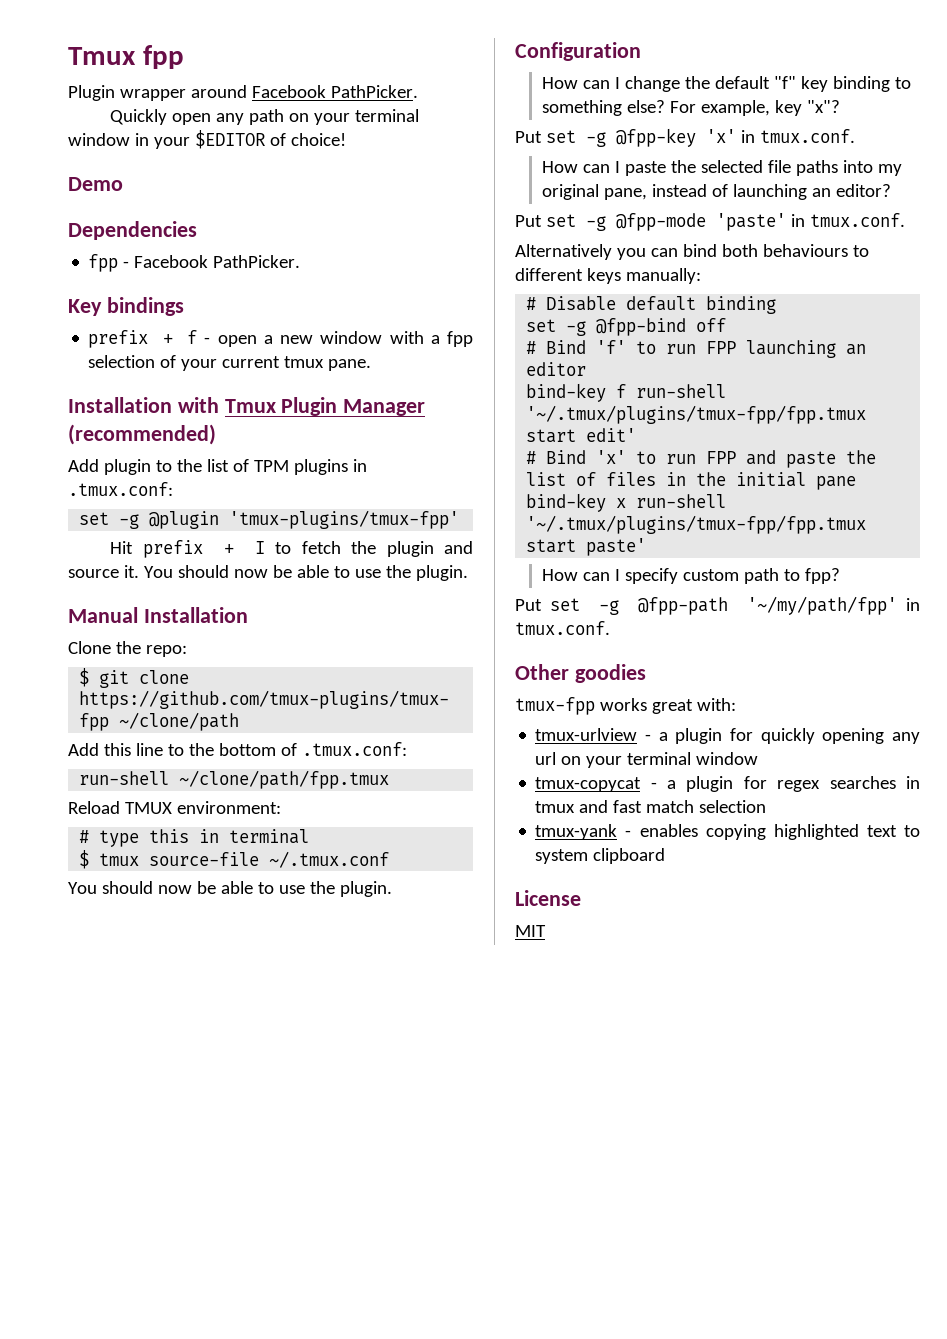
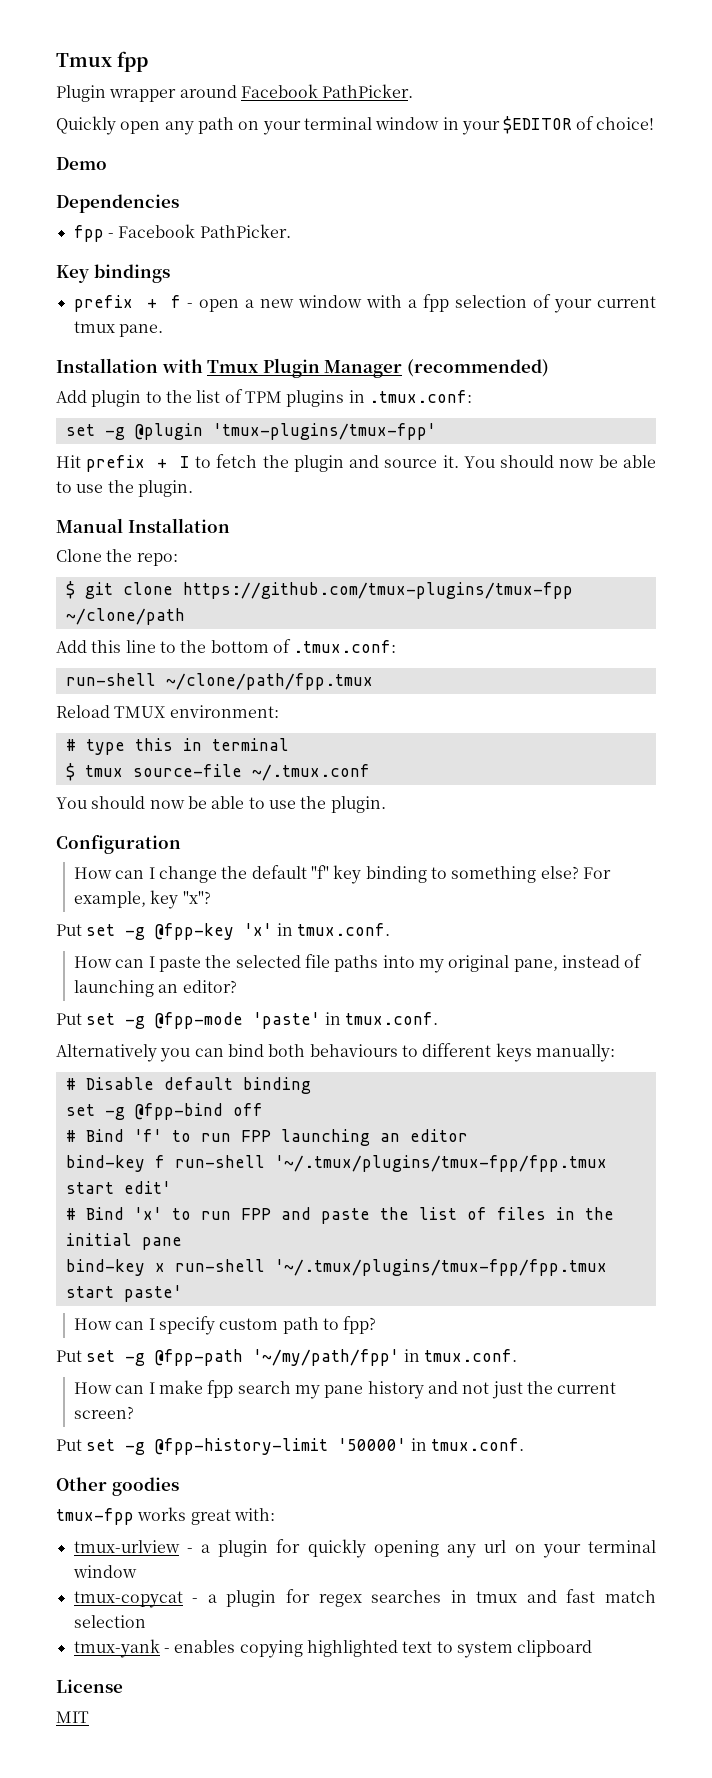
(610, 628) none -> [74,1380,617,1399] [74,1406,135,1419] [56,1438,524,1455] // How can I make fpp search my pane history and not just the current screen? // Put set -g @fpp-history-limit '50000' in tmux.conf.

